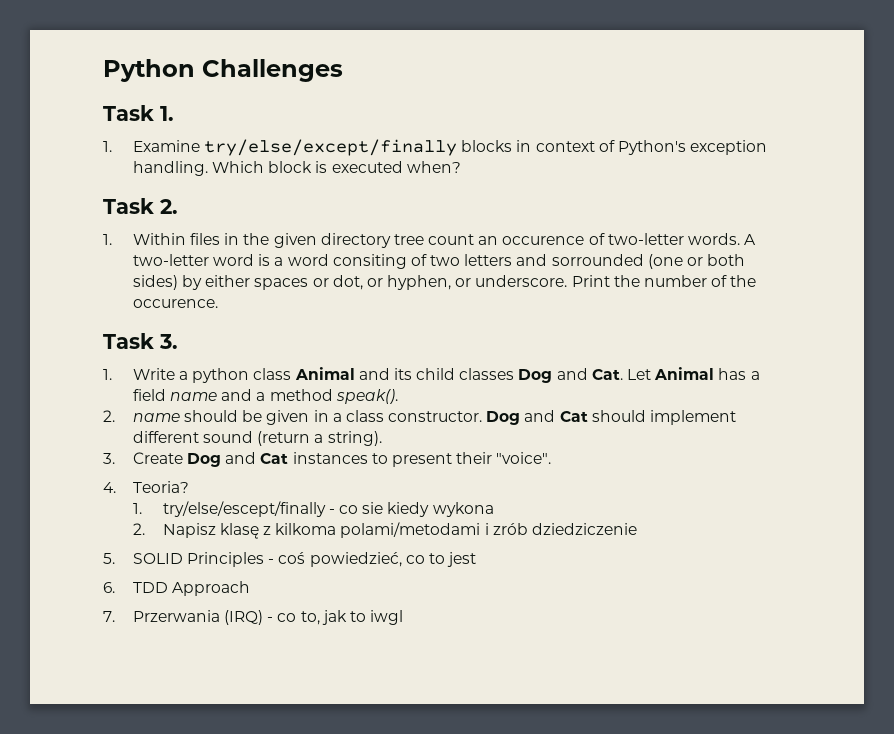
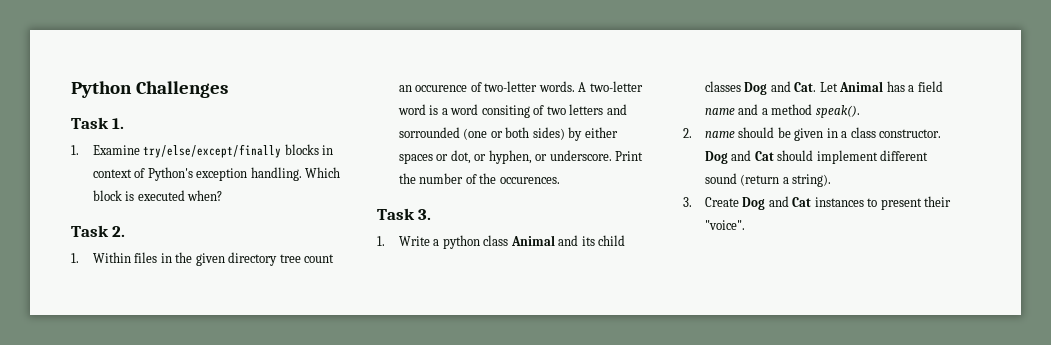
[132,299,218,308] occurence. -> [499,177,560,184] occurences.
[103,481,189,493] [132,501,494,517] [132,522,637,539] [103,552,477,567] [103,581,250,596] [103,610,404,625] // 4. Teoria? // 1. try/else/escept/finally - co sie kiedy wykona // 2. Napisz klasę z kilkoma polami/metodami i zrób dziedziczenie // 5. SOLID Principles - coś powiedzieć, co to jest // 6. TDD Approach // 7. Przerwania (IRQ) - co to, jak to iwgl -> (745, 225) none

